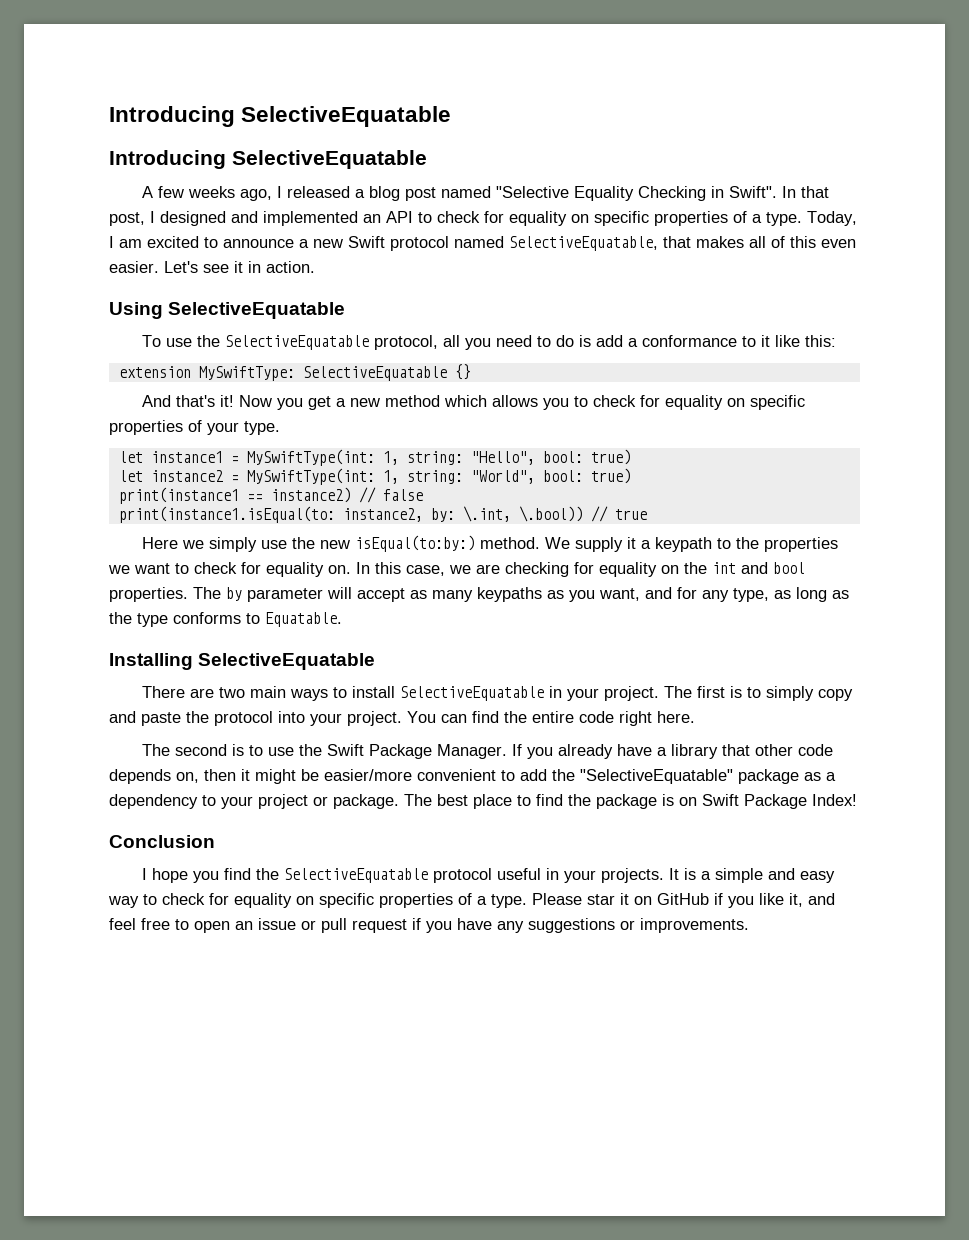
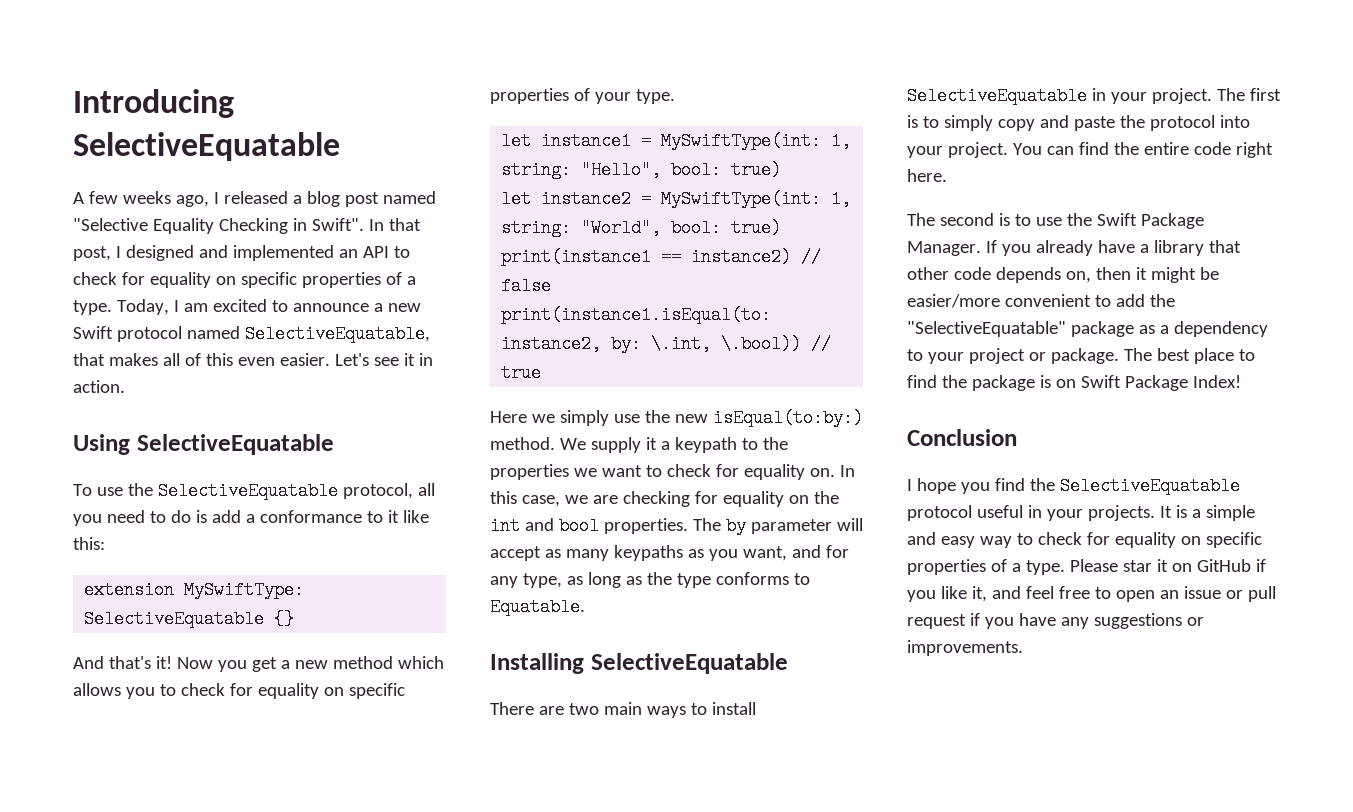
[109,106,452,127] [109,150,427,169] Introducing SelectiveEquatable // Introducing SelectiveEquatable -> [73,89,234,118] [73,132,340,161] Introducing SelectiveEquatable

